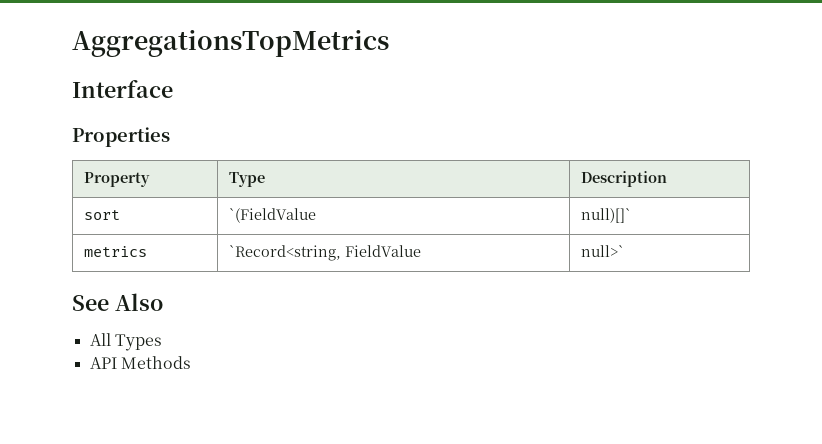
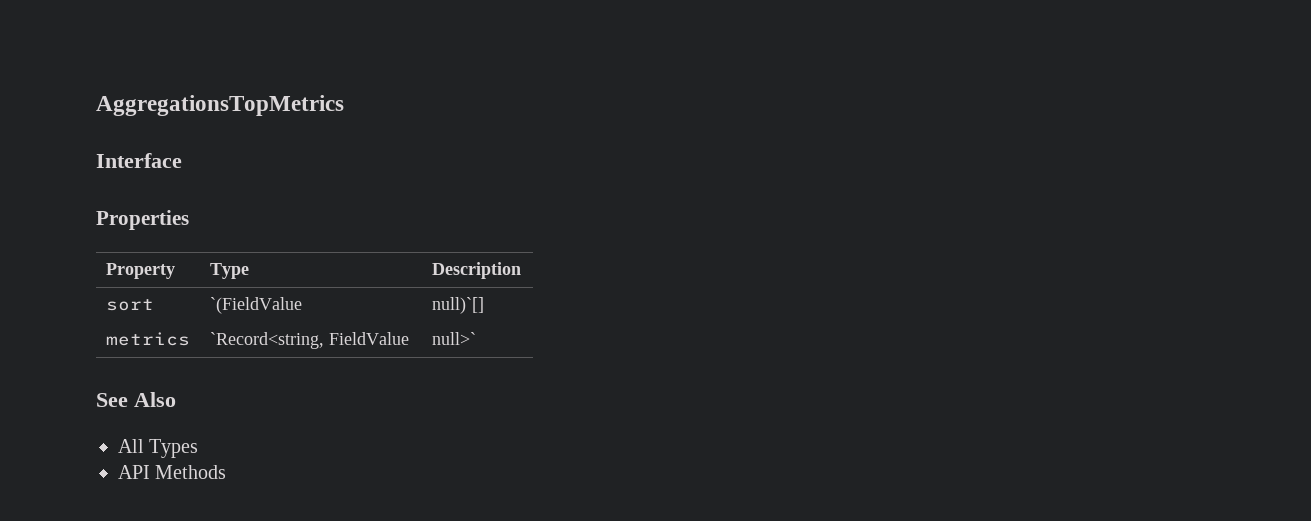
[581,208,632,223] null)[]` -> [431,297,484,314] null)`[]

